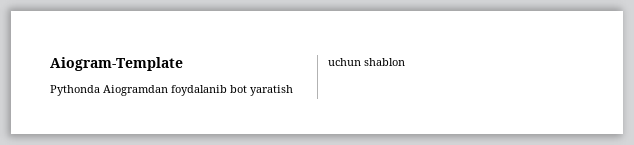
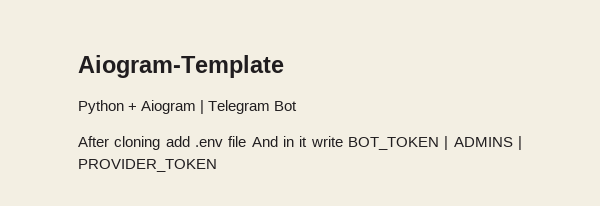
[50,85,293,96] [328,58,405,66] Pythonda Aiogramdan foydalanib bot yaratish uchun shablon -> [78,100,298,114] [78,136,522,150] [78,159,217,172] Python + Aiogram | Telegram Bot // After cloning add .env file And in it write BOT_TOKEN | ADMINS | PROVIDER_TOKEN

